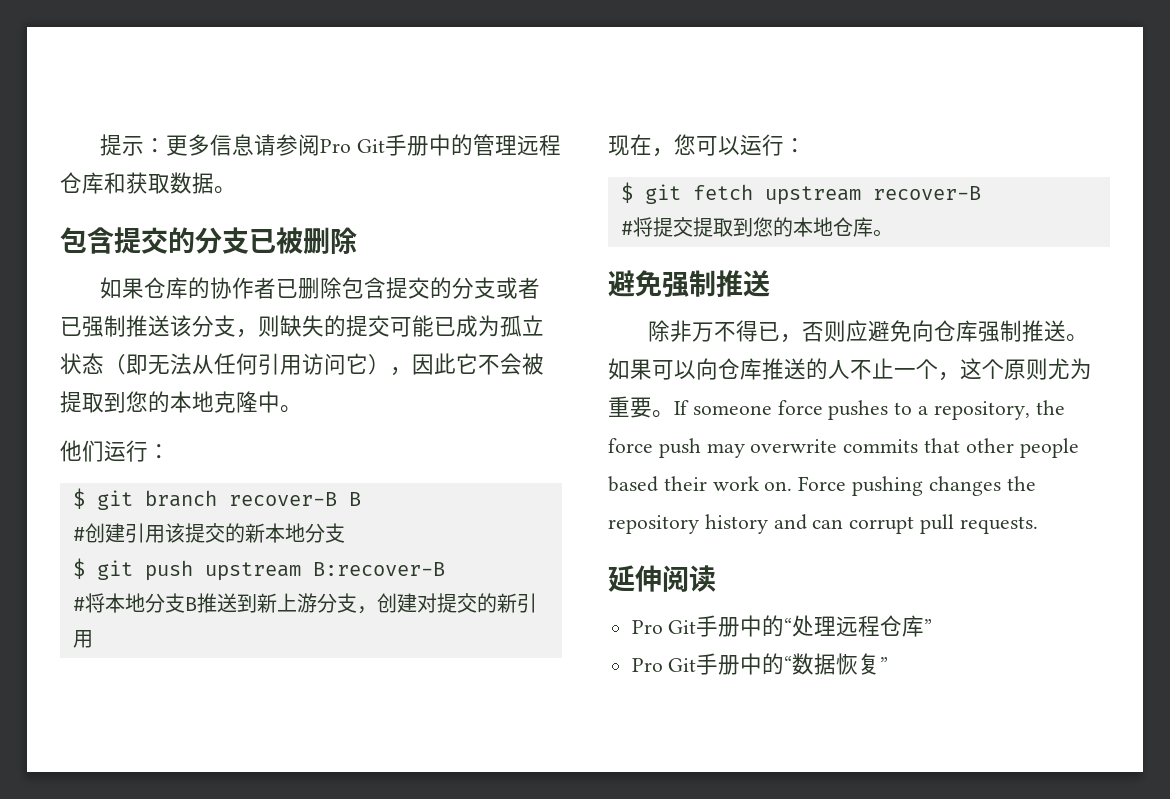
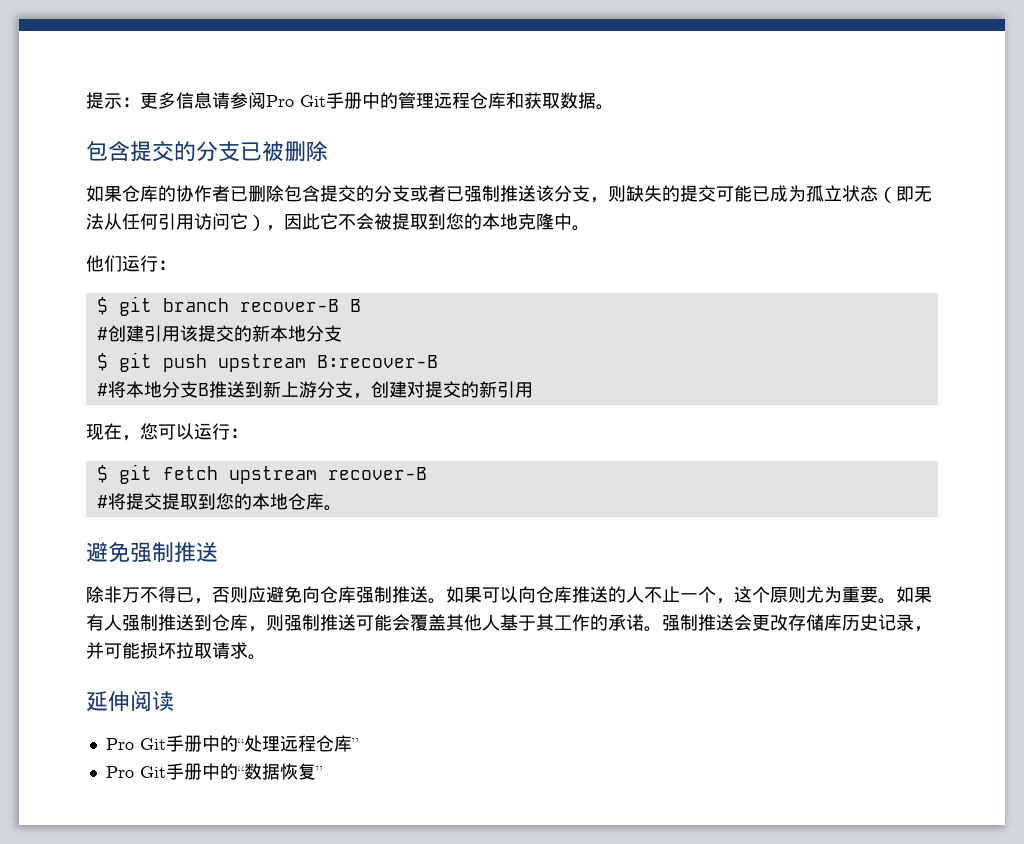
[674,400,1065,420] [608,438,1079,458] [608,476,1036,496] [608,514,1038,534] If someone force pushes to a repository, the force push may overwrite commits that other people based their work on. Force pushing changes the repository history and can corrupt pull requests. -> [896,586,932,603] [86,614,932,632] [86,642,266,660] 如果有人强制推送到仓库，则强制推送可能会覆盖其他人基于其工作的承诺。强制推送会更改存储库历史记录，并可能损坏拉取请求。

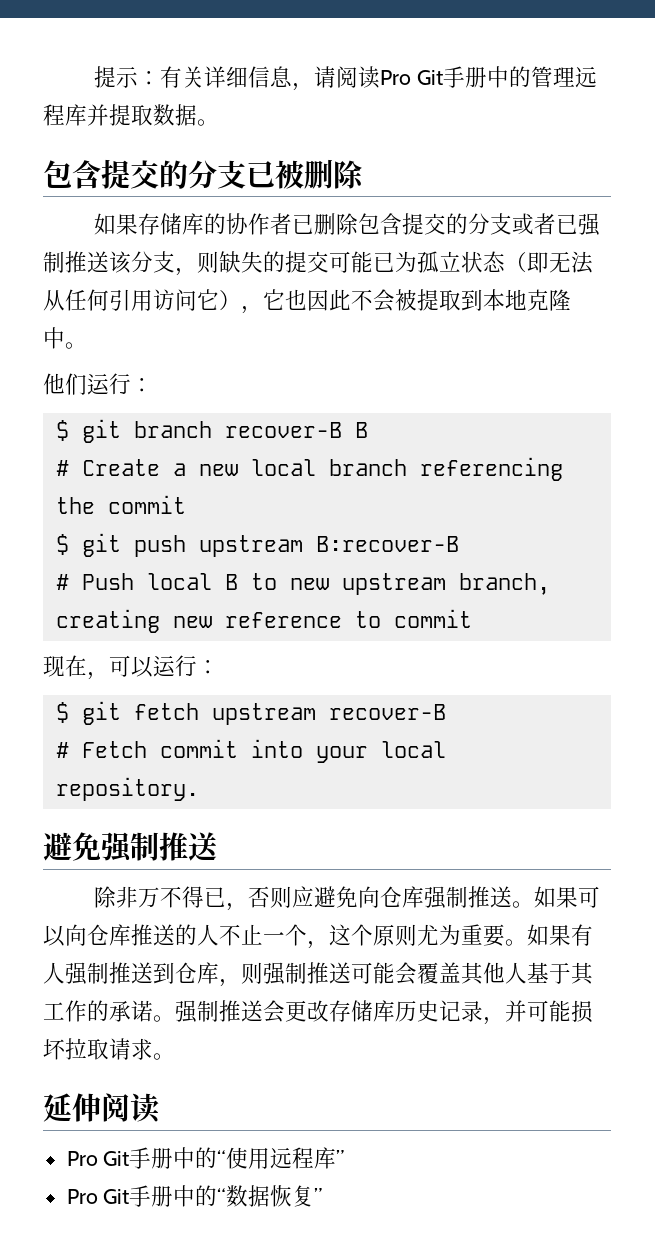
[140,92,266,109] 更多信息请参阅 -> [160,66,381,91] 有关详细信息，请阅读
[470,92,542,109] 仓库和获 -> [65,104,131,126] 库并提
[122,185,140,202] 仓 -> [138,213,183,235] 存储
[770,185,788,202] 成 -> (395, 262) none
[284,213,338,230] 因此它 -> [263,289,351,311] 它也因此
[446,213,482,230] 您的 -> (483, 300) none
[107,325,342,342] 创建引用该提交的新本地分支 -> [81,457,563,481] [55,495,186,514] Create a new local branch referencing the commit
[107,381,533,399] 将本地分支B推送到新上游分支，创建对提交的新引用 -> [81,573,550,595] [55,609,472,633] Push local B to new upstream branch, creating new reference to commit
[140,423,158,440] 您 -> (109, 676) none
[107,493,342,511] 将提交提取到您的本地仓库。 -> [81,739,446,763] [55,777,199,801] Fetch commit into your local repository.
[243,735,334,752] 处理远程仓 -> [226,1147,315,1169] 使用远程

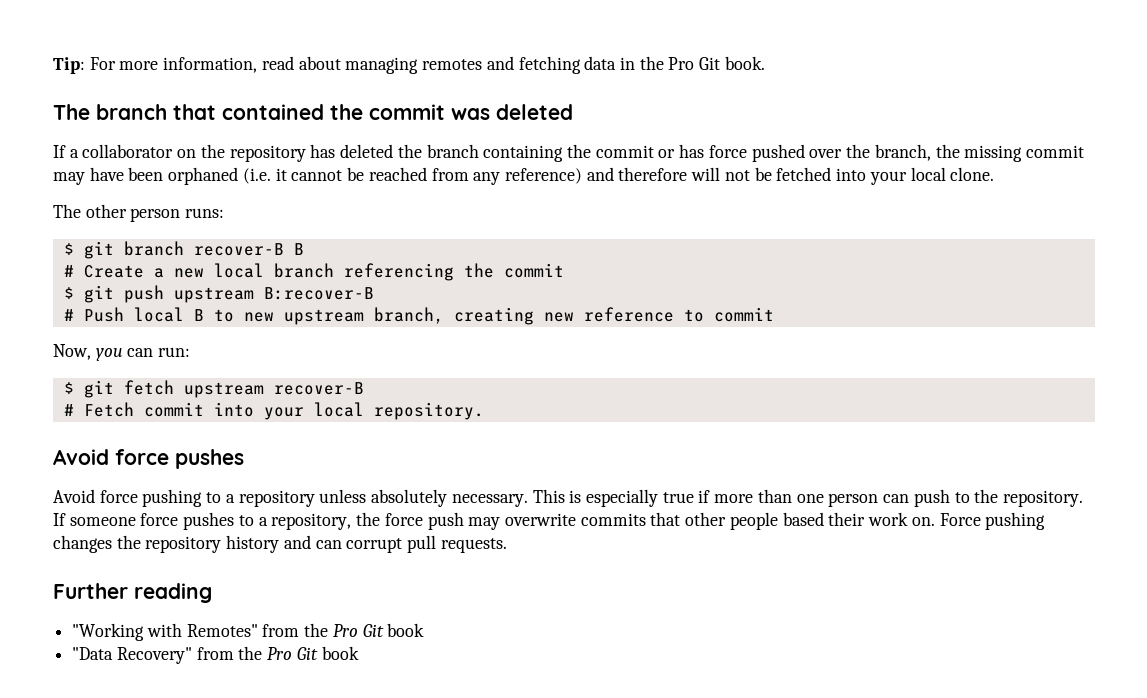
[94,66,598,91] [43,104,219,126] [43,159,364,189] [94,213,602,236] [43,251,593,276] [43,289,571,314] [43,327,87,349] [43,373,153,395] 提示：有关详细信息，请阅读Pro Git手册中的管理远程库并提取数据。 // 包含提交的分支已被删除 // 如果存储库的协作者已删除包含提交的分支或者已强制推送该分支，则缺失的提交可能已为孤立状态（即无法从任何引用访问它），它也因此不会被提取到本地克隆中。 // 他们运行： -> [53,56,765,74] [53,104,573,120] [53,144,1084,162] [53,167,995,185] [53,204,225,222] Tip: For more information, read about managing remotes and fetching data in the Pro Git book. // The branch that contained the commit was deleted // If a collaborator on the repository has deleted the branch containing the commit or has force pushed over the branch, the missing commit may have been orphaned (i.e. it cannot be reached from any reference) and therefore will not be fetched into your local clone. // The other person runs:
[43,655,219,680] 现在，可以运行： -> [53,344,191,361] Now, you can run:
[43,832,218,863] [94,886,601,911] [43,924,593,949] [43,962,594,987] [43,1000,593,1025] [43,1038,175,1060] [43,1093,160,1123] [66,1147,345,1169] [66,1185,323,1207] 避免强制推送 // 除非万不得已，否则应避免向仓库强制推送。如果可以向仓库推送的人不止一个，这个原则尤为重要。如果有人强制推送到仓库，则强制推送可能会覆盖其他人基于其工作的承诺。强制推送会更改存储库历史记录，并可能损坏拉取请求。 // 延伸阅读 // Pro Git手册中的“使用远程库” // Pro Git手册中的“数据恢复” -> [53,449,244,469] [53,489,1083,507] [53,512,1046,530] [53,535,507,553] [53,583,212,603] [72,623,425,641] [72,646,359,664] Avoid force pushes // Avoid force pushing to a repository unless absolutely necessary. This is especially true if more than one person can push to the repository. If someone force pushes to a repository, the force push may overwrite commits that other people based their work on. Force pushing changes the repository history and can corrupt pull requests. // Further reading // "Working with Remotes" from the Pro Git book // "Data Recovery" from the Pro Git book

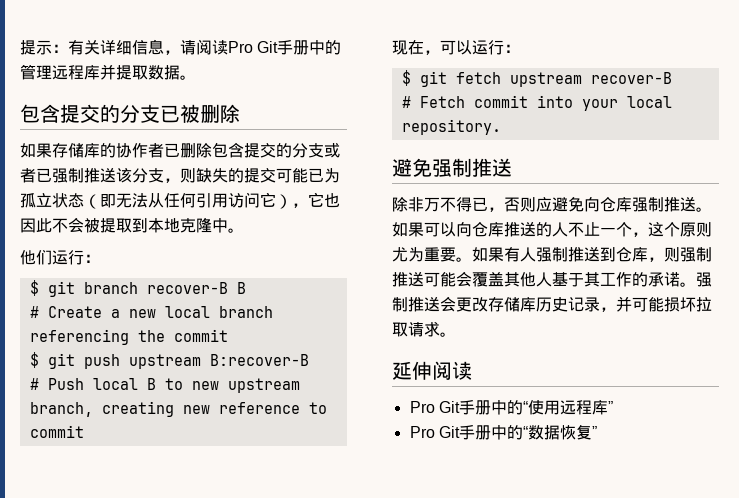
[53,56,765,74] [53,104,573,120] [53,144,1084,162] [53,167,995,185] [53,204,225,222] Tip: For more information, read about managing remotes and fetching data in the Pro Git book. // The branch that contained the commit was deleted // If a collaborator on the repository has deleted the branch containing the commit or has force pushed over the branch, the missing commit may have been orphaned (i.e. it cannot be reached from any reference) and therefore will not be fetched into your local clone. // The other person runs: -> [20,39,342,55] [20,64,196,80] [20,104,240,123] [20,142,340,158] [20,167,340,183] [20,192,340,209] [20,217,244,233] [20,250,100,265] 提示：有关详细信息，请阅读Pro Git手册中的管理远程库并提取数据。 // 包含提交的分支已被删除 // 如果存储库的协作者已删除包含提交的分支或者已强制推送该分支，则缺失的提交可能已为孤立状态（即无法从任何引用访问它），它也因此不会被提取到本地克隆中。 // 他们运行：
[53,344,191,361] Now, you can run: -> [392,40,520,55] 现在，可以运行：
[53,449,244,469] [53,489,1083,507] [53,512,1046,530] [53,535,507,553] [53,583,212,603] [72,623,425,641] [72,646,359,664] Avoid force pushes // Avoid force pushing to a repository unless absolutely necessary. This is especially true if more than one person can push to the repository. If someone force pushes to a repository, the force push may overwrite commits that other people based their work on. Force pushing changes the repository history and can corrupt pull requests. // Further reading // "Working with Remotes" from the Pro Git book // "Data Recovery" from the Pro Git book -> [392,158,512,177] [392,196,712,212] [392,221,712,237] [392,246,712,262] [392,271,712,287] [392,296,712,312] [392,321,456,337] [392,361,472,380] [409,400,613,415] [409,425,597,440] 避免强制推送 // 除非万不得已，否则应避免向仓库强制推送。如果可以向仓库推送的人不止一个，这个原则尤为重要。如果有人强制推送到仓库，则强制推送可能会覆盖其他人基于其工作的承诺。强制推送会更改存储库历史记录，并可能损坏拉取请求。 // 延伸阅读 // Pro Git手册中的“使用远程库” // Pro Git手册中的“数据恢复”

